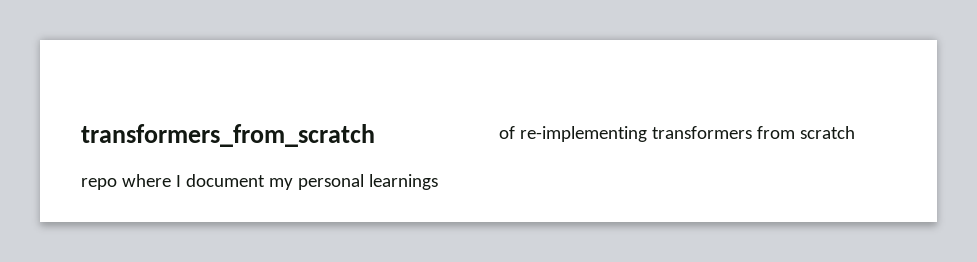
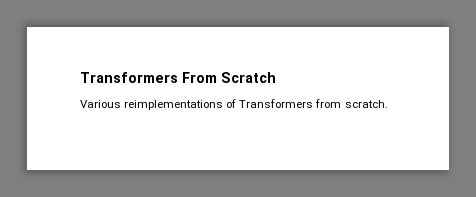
[81,124,375,147] [81,174,438,190] [499,126,855,142] transformers_from_scratch // repo where I document my personal learnings of re-implementing transformers from scratch -> [80,72,276,83] [80,99,388,110] Transformers From Scratch // Various reimplementations of Transformers from scratch.

